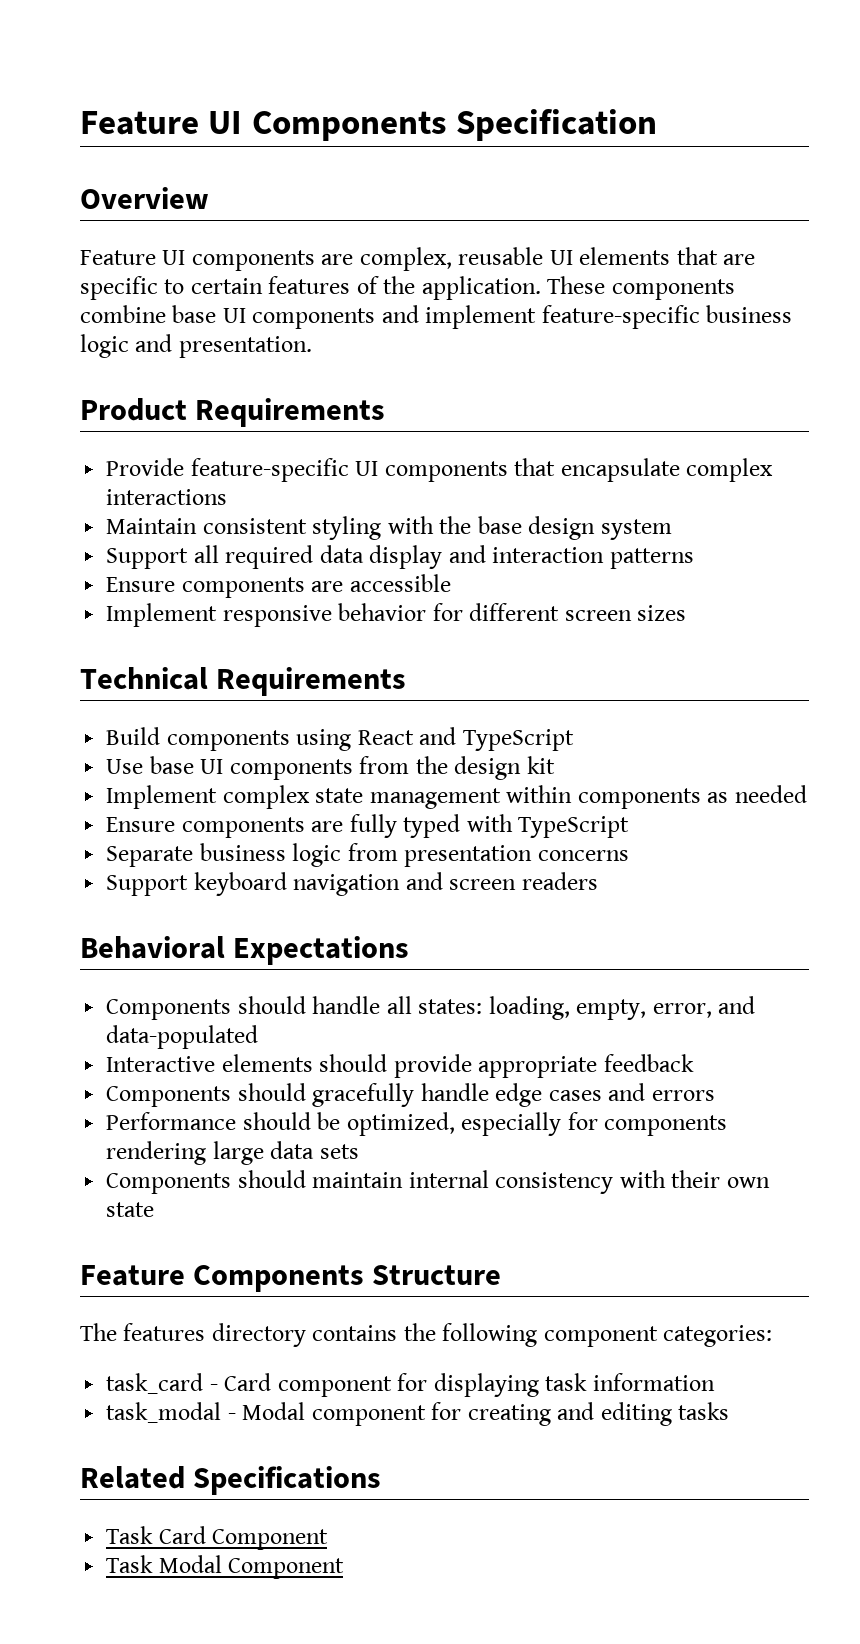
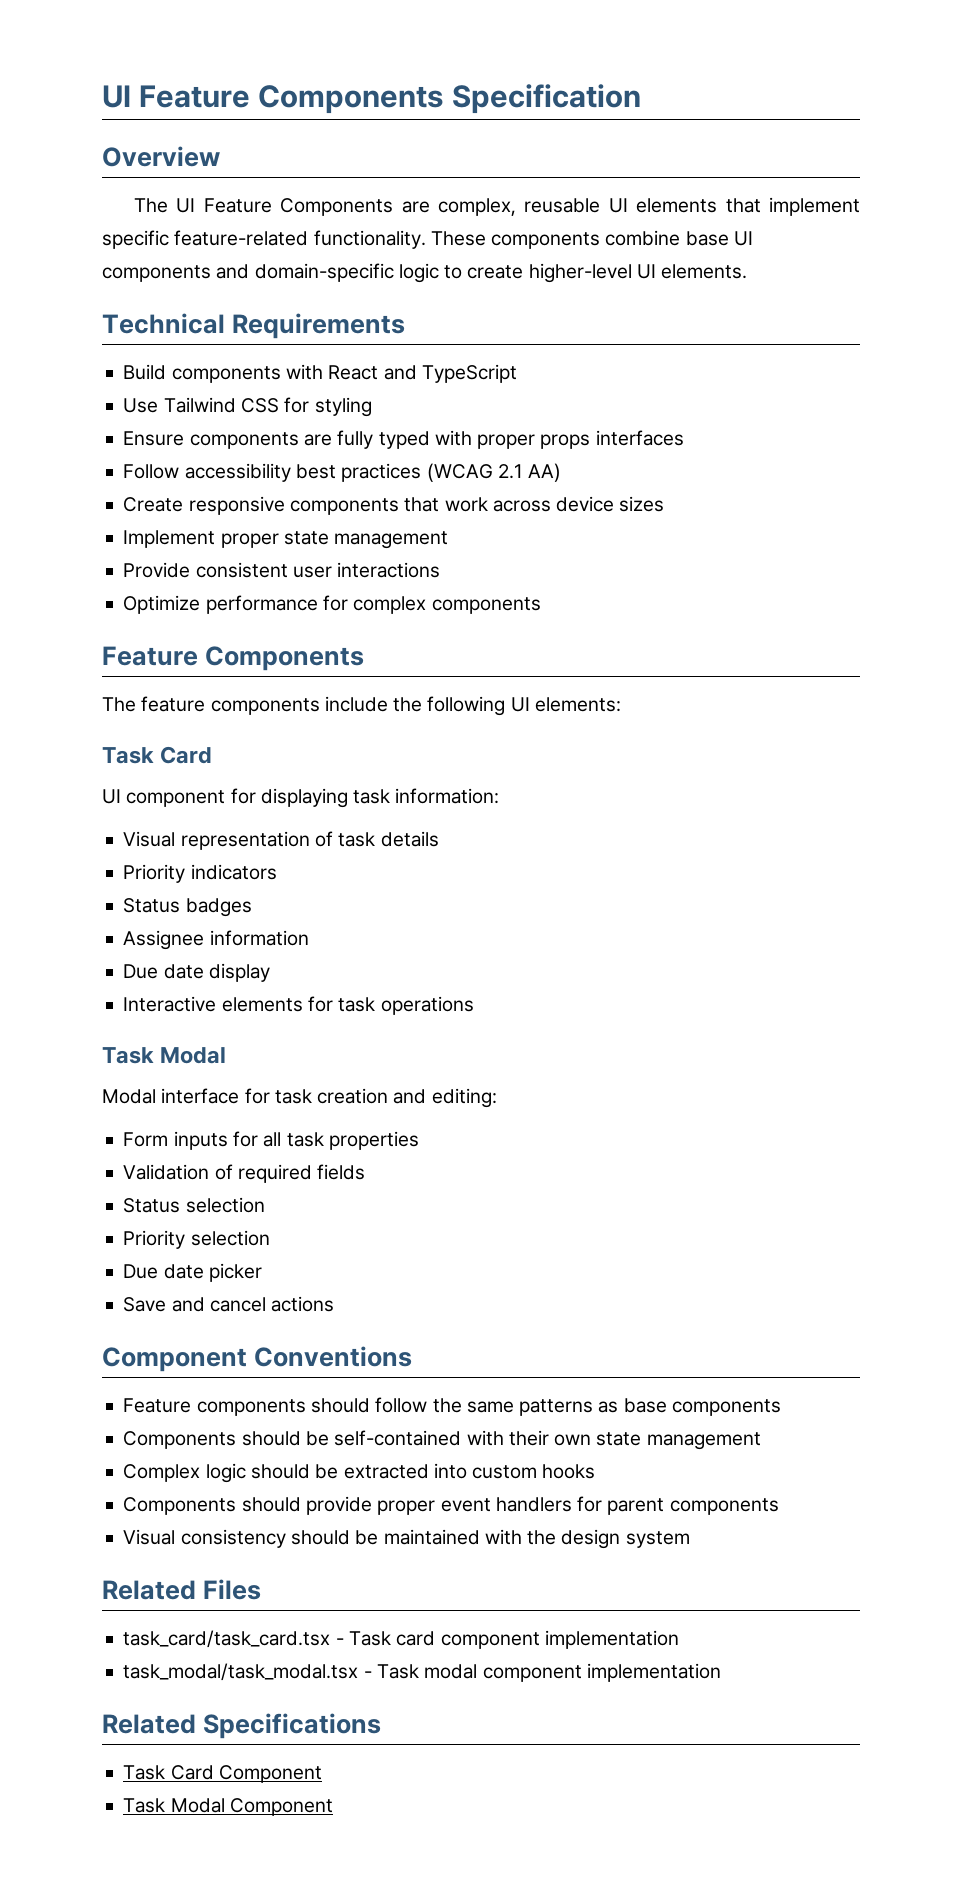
[80,111,243,135] Feature UI -> [102,85,251,108] UI Feature
[80,250,315,271] Feature UI components -> [133,198,394,216] The UI Feature Components
[723,254,756,265] [80,276,541,300] are specific to certain features of the application. -> [769,197,860,216] [102,230,426,249] implement specific feature-related functionality.
[425,305,793,329] [80,334,312,358] [80,398,386,427] [106,458,774,482] [106,489,228,505] [106,516,672,540] [106,545,694,569] [106,574,451,598] [106,603,687,627] implement feature-specific business logic and presentation. // Product Requirements // Provide feature-specific UI components that encapsulate complex interactions // Maintain consistent styling with the base design system // Support all required data display and interaction patterns // Ensure components are accessible // Implement responsive behavior for different screen sizes -> [254,263,748,283] domain-specific logic to create higher-level UI elements.
[296,729,352,751] using -> [285,364,323,380] with
[149,756,555,780] [106,785,807,809] base UI components from the design kit // Implement complex state management within components as needed -> [163,397,372,417] Tailwind CSS for styling
[518,816,630,838] [106,843,629,867] [106,872,598,896] [80,936,410,965] [106,996,756,1020] [106,1025,259,1049] [106,1054,694,1078] [106,1083,715,1107] [106,1112,728,1136] [106,1141,359,1165] [106,1170,770,1194] [106,1202,155,1217] [80,1265,502,1292] [80,1323,773,1347] [106,1373,715,1397] [106,1402,730,1426] TypeScript // Separate business logic from presentation concerns // Support keyboard navigation and screen readers // Behavioral Expectations // Components should handle all states: loading, empty, error, and data-populated // Interactive elements should provide appropriate feedback // Components should gracefully handle edge cases and errors // Performance should be optimized, especially for components rendering large data sets // Components should maintain internal consistency with their own state // Feature Components Structure // The features directory contains the following component categories: // task_card - Card component for displaying task information // task_modal - Modal component for creating and editing tasks -> [477,430,684,449] [123,463,562,482] [123,496,665,515] [123,530,449,549] [123,562,441,578] [123,595,541,614] [102,646,365,671] [102,696,621,716] [102,746,213,764] [102,788,500,808] [123,831,439,850] [123,864,277,883] [123,898,252,917] [123,930,309,950] [123,963,270,982] [123,996,474,1015] [102,1047,227,1064] [102,1088,497,1108] [123,1131,419,1150] [123,1164,366,1183] [123,1197,265,1213] [123,1230,270,1249] [123,1263,262,1282] [123,1296,335,1312] [102,1346,413,1372] [123,1397,781,1416] [123,1430,761,1450] [123,1463,596,1483] [123,1496,779,1515] [123,1529,690,1549] [102,1579,262,1600] [123,1630,679,1649] [123,1663,721,1682] proper props interfaces // Follow accessibility best practices (WCAG 2.1 AA) // Create responsive components that work across device sizes // Implement proper state management // Provide consistent user interactions // Optimize performance for complex components // Feature Components // The feature components include the following UI elements: // Task Card // UI component for displaying task information: // Visual representation of task details // Priority indicators // Status badges // Assignee information // Due date display // Interactive elements for task operations // Task Modal // Modal interface for task creation and editing: // Form inputs for all task properties // Validation of required fields // Status selection // Priority selection // Due date picker // Save and cancel actions // Component Conventions // Feature components should follow the same patterns as base components // Components should be self-contained with their own state management // Complex logic should be extracted into custom hooks // Components should provide proper event handlers for parent components // Visual consistency should be maintained with the design system // Related Files // task_card/task_card.tsx - Task card component implementation // task_modal/task_modal.tsx - Task modal component implementation

